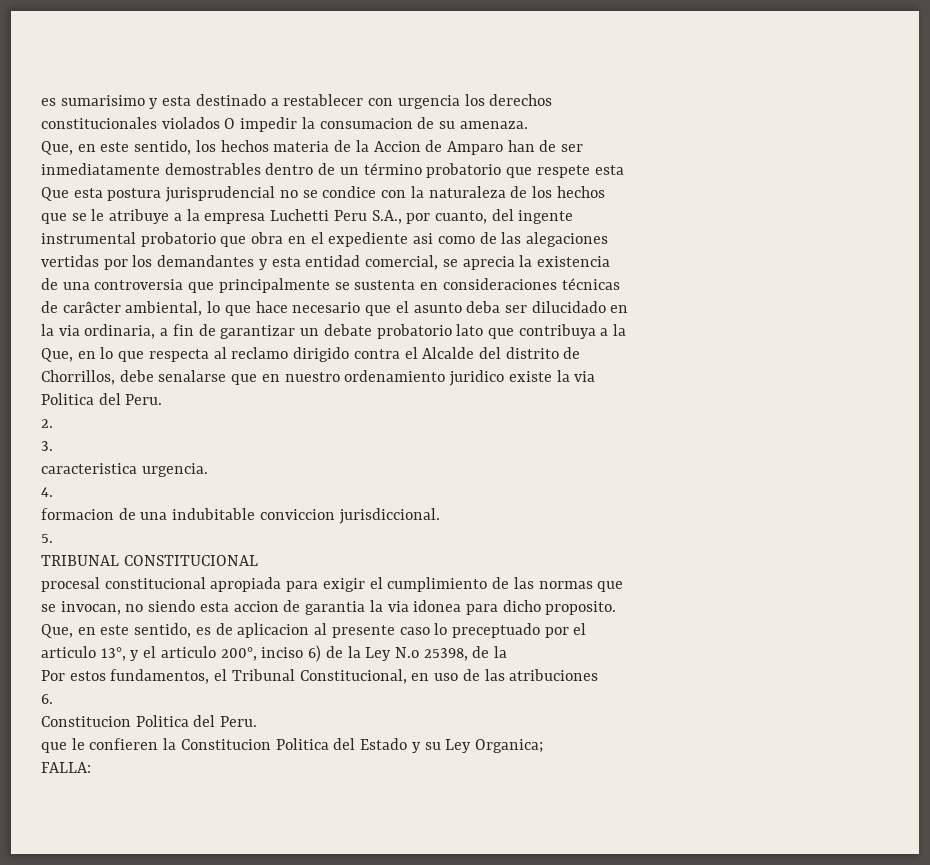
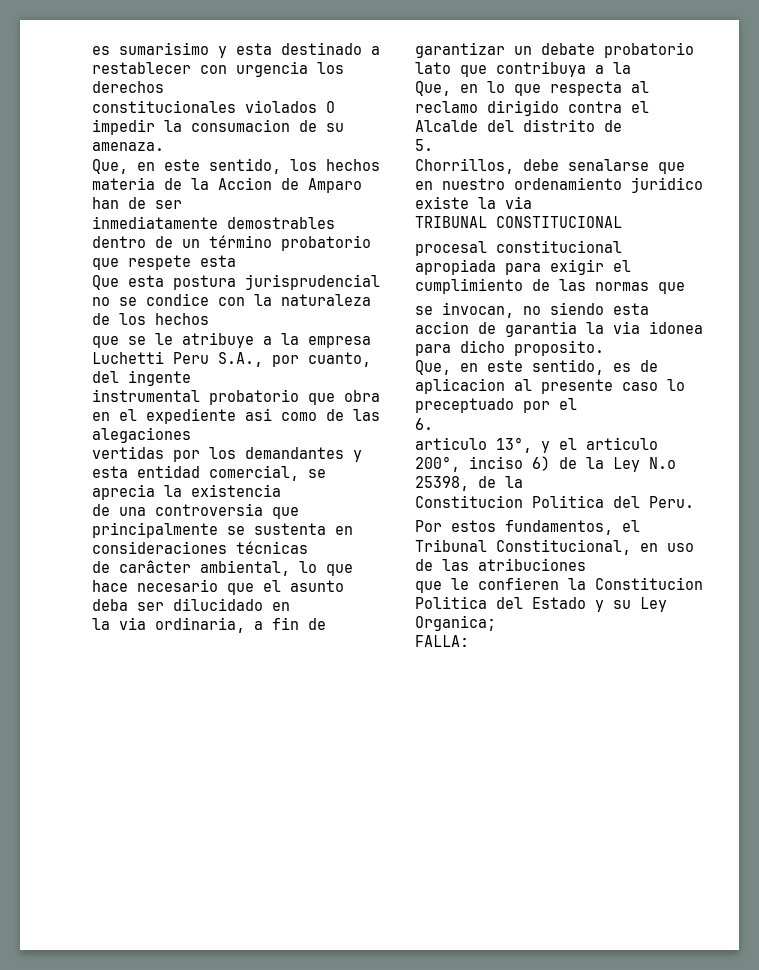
(581, 353) none -> [415,139,433,151] // 5.
[41,393,163,405] [41,419,53,428] [41,441,53,451] [41,463,208,477] [41,487,53,497] [41,508,440,524] [41,534,53,543] // Politica del Peru. // 2. // 3. // caracteristica urgencia. // 4. // formacion de una indubitable conviccion jurisdiccional. // 5. -> (532, 202) none
(587, 629) none -> [415,418,433,430] // 6.
(508, 652) none -> [415,495,694,508] // Constitucion Politica del Peru.
[41,694,53,704] [41,715,258,727] // 6. // Constitucion Politica del Peru. -> (586, 564) none

